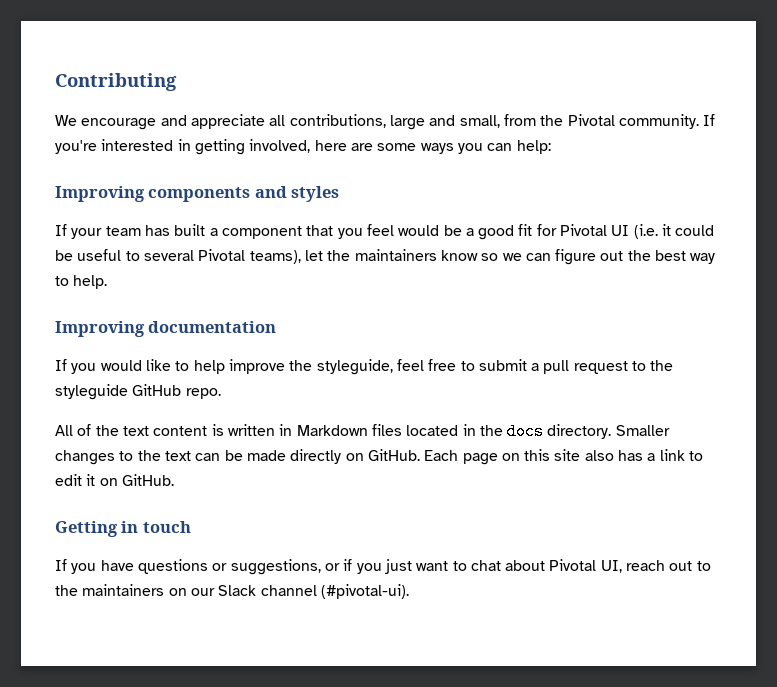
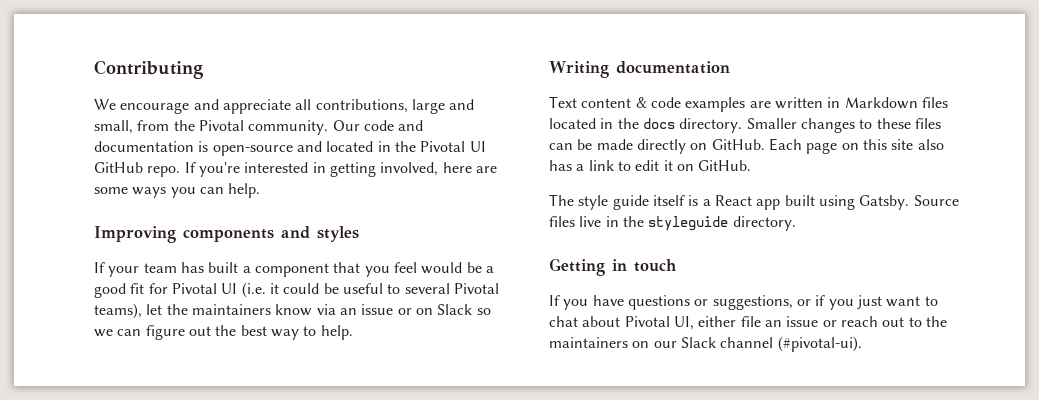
(699, 121) none -> [332,120,424,131] [94,141,486,156] [94,162,181,177] Our code and documentation is open-source and located in the Pivotal UI GitHub repo.
[516,140,551,154] help: -> [228,183,261,198] help.
(478, 255) none -> [316,304,473,315] via an issue or on Slack
[55,321,145,337] Improving -> [549,61,609,78] Writing
[55,359,674,375] [55,384,221,400] [55,424,224,436] If you would like to help improve the styleguide, feel free to submit a pull request to the styleguide GitHub repo. // All of the text content is -> [549,96,771,112] Text content & code examples are
[137,450,191,461] the text -> [876,118,941,129] these files
(174, 480) none -> [549,194,959,210] [549,216,796,231] // The style guide itself is a React app built using Gatsby. Source files live in the styleguide directory.
(622, 566) none -> [698,316,837,327] either file an issue or

